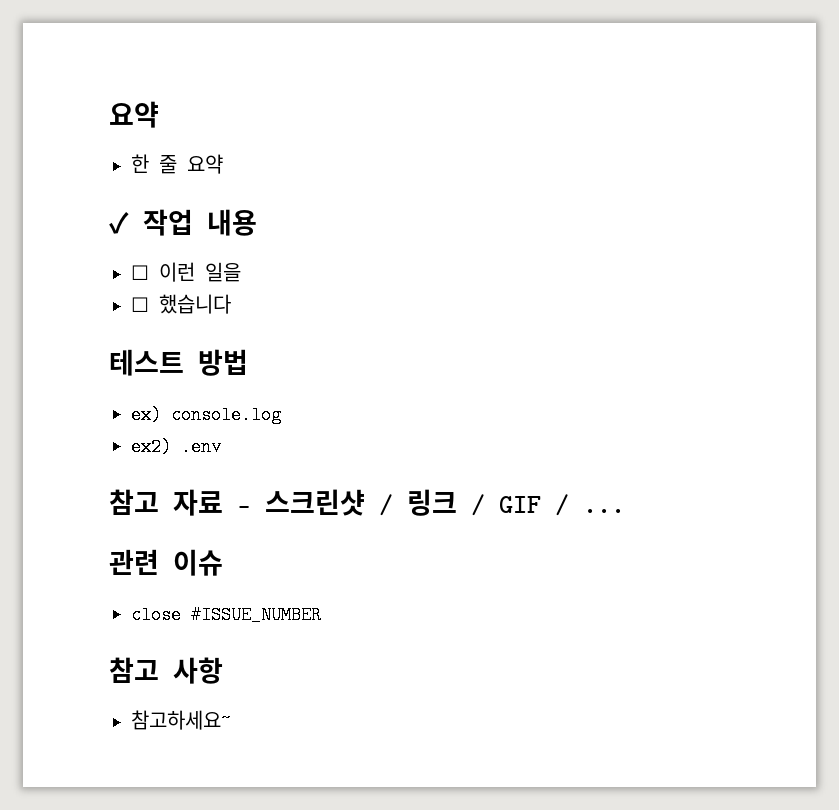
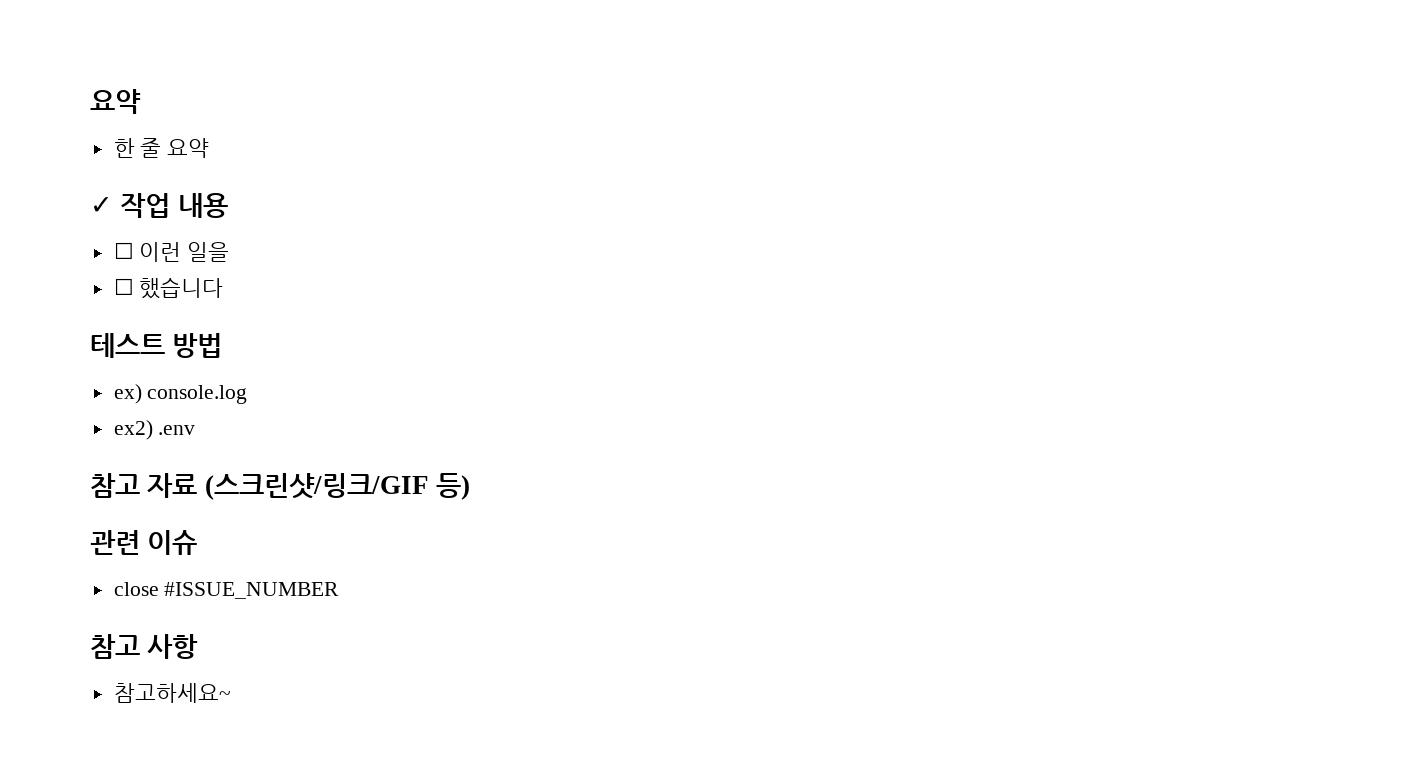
[237,489,625,516] - 스크린샷 / 링크 / GIF / ... -> [204,473,470,500] (스크린샷/링크/GIF 등)

